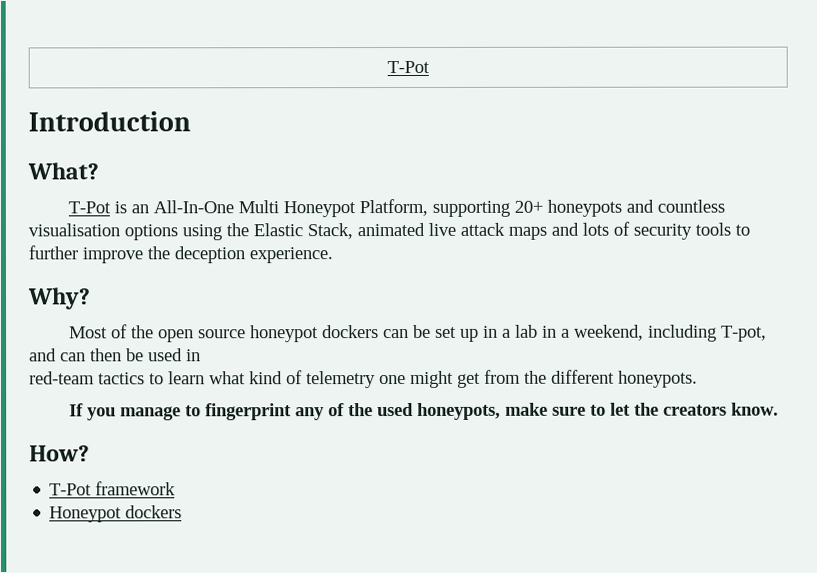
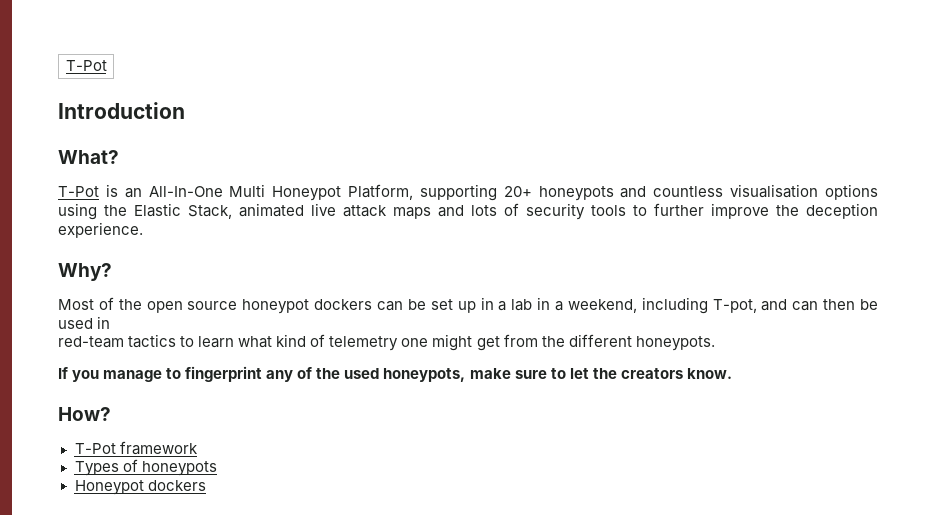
(177, 488) none -> [74,459,217,476] // Types of honeypots

